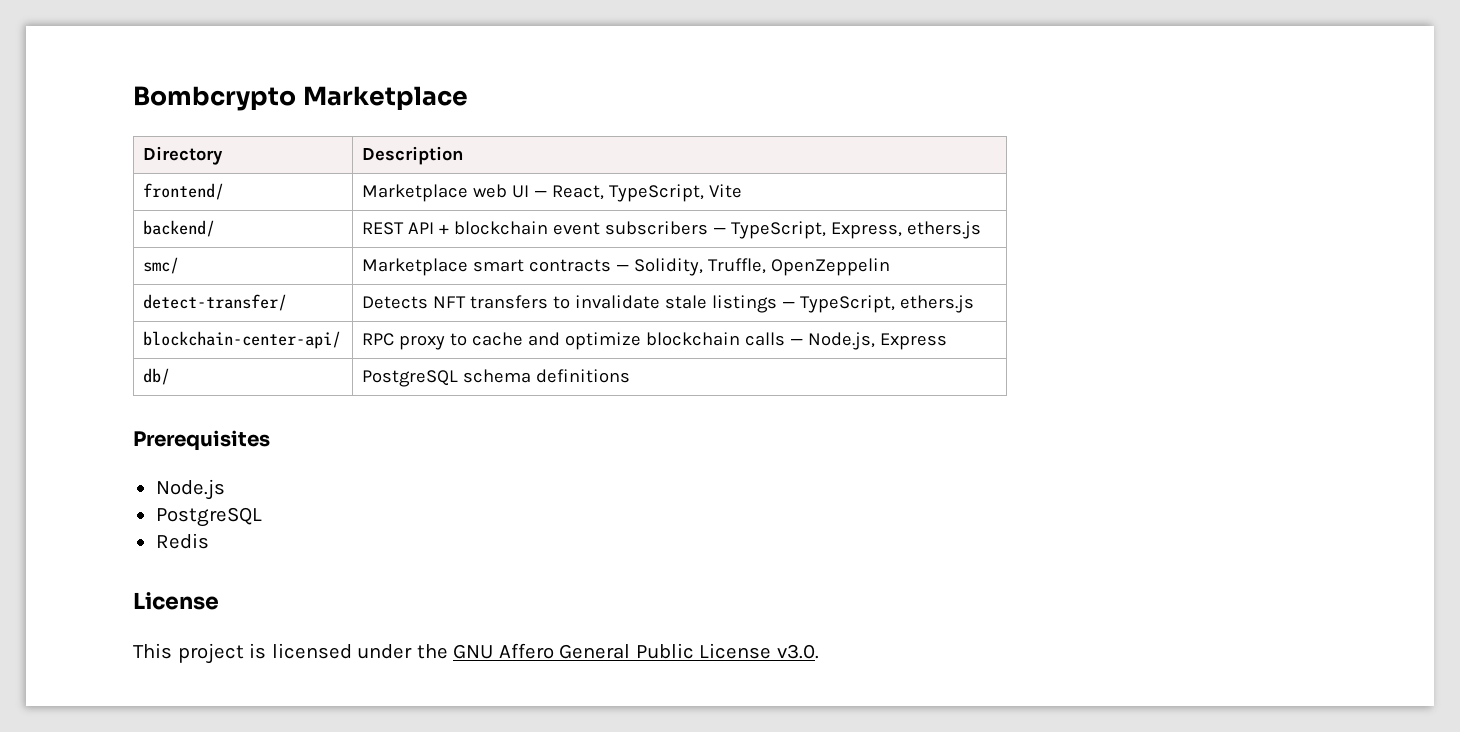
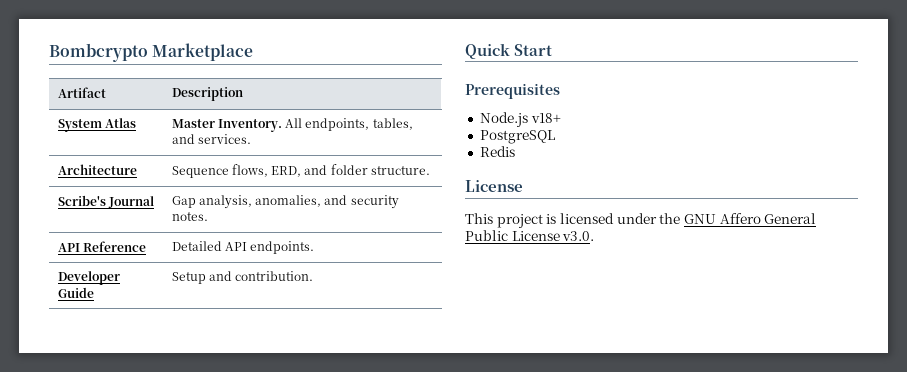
[143,146,224,165] Directory -> [57,87,106,98] Artifact
[143,183,225,200] [362,184,743,202] [143,220,216,237] [362,221,982,239] [143,257,180,274] [362,258,891,276] [143,294,288,311] [362,295,975,313] [143,331,342,349] [362,332,948,350] [143,368,171,385] [362,369,631,387] frontend/ | Marketplace web UI — React, TypeScript, Vite // backend/ | REST API + blockchain event subscribers — TypeScript, Express, ethers.js // smc/ | Marketplace smart contracts — Solidity, Truffle, OpenZeppelin // detect-transfer/ | Detects NFT transfers to invalidate stale listings — TypeScript, ethers.js // blockchain-center-api/ | RPC proxy to cache and optimize blockchain calls — Node.js, Express // db/ | PostgreSQL schema definitions -> [57,118,136,132] [171,118,413,132] [171,134,251,144] [57,164,137,175] [171,164,430,178] [57,195,154,208] [171,195,399,209] [171,212,208,221] [57,241,146,252] [171,241,315,254] [57,271,120,285] [57,287,94,298] [171,271,314,284] [465,43,553,59] System Atlas | Master Inventory. All endpoints, tables, and services. // Architecture | Sequence flows, ERD, and folder structure. // Scribe's Journal | Gap analysis, anomalies, and security notes. // API Reference | Detailed API endpoints. // Developer Guide | Setup and contribution. // Quick Start
(225, 489) none -> [530,113,561,123] v18+

